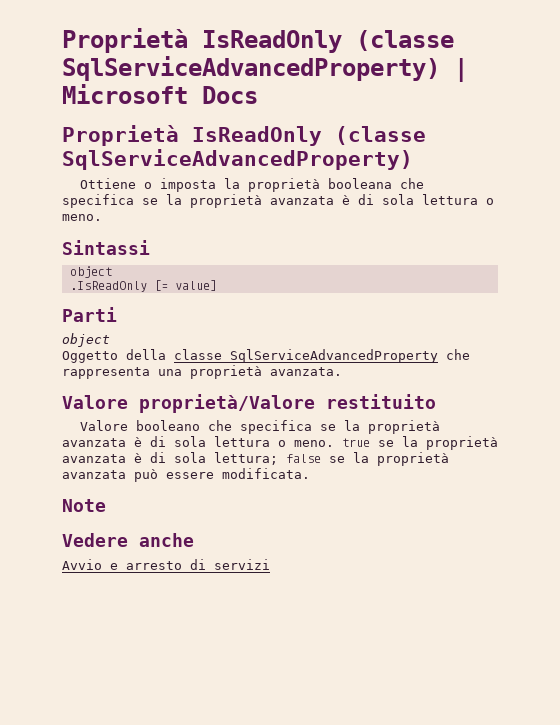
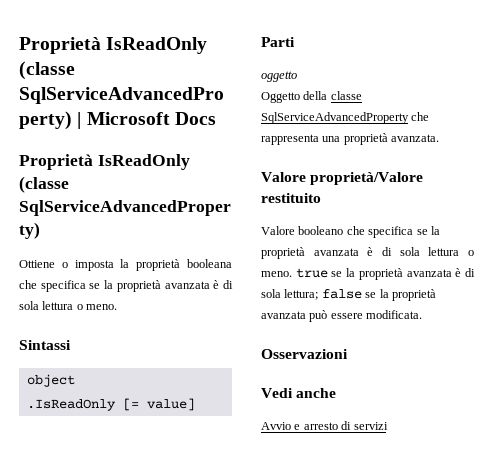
[62,333,110,347] object -> [261,71,297,82] oggetto
[62,499,106,512] [62,533,128,547] Note // Vedere -> [261,349,348,359] [261,388,293,398] Osservazioni // Vedi

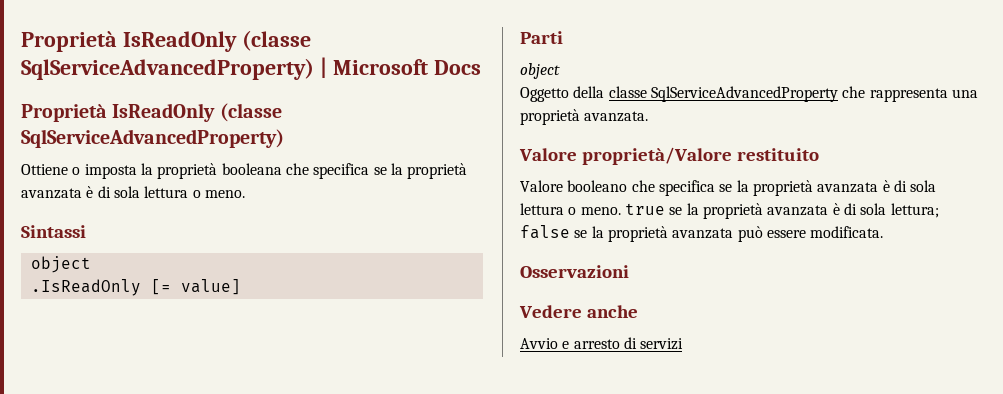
[261,71,297,82] oggetto -> [520,63,560,79] object
[261,388,293,398] Vedi -> [519,305,582,318] Vedere

